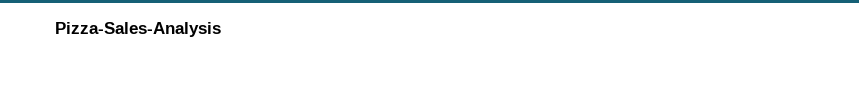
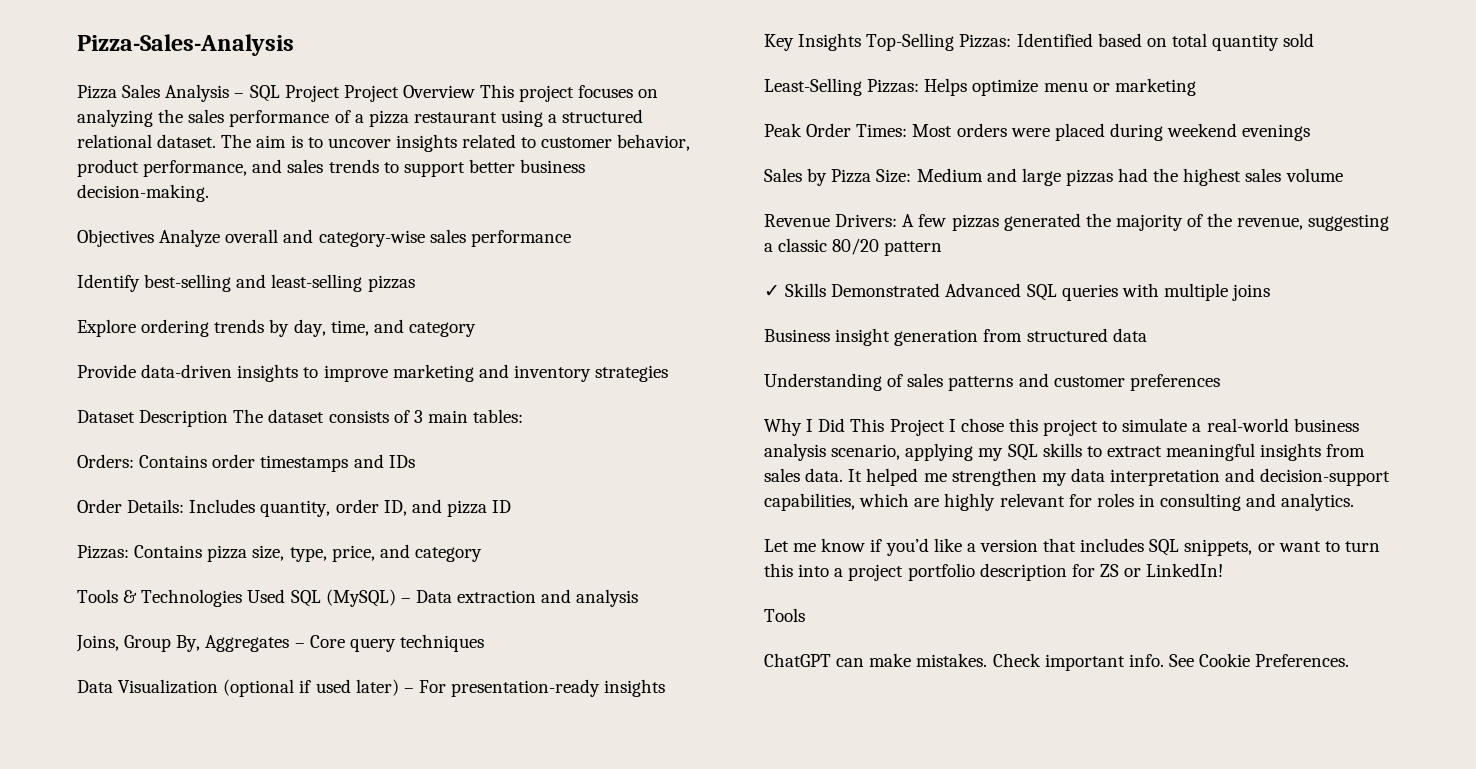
(221, 29) none -> [77,84,659,102] [77,109,644,127] [77,134,691,152] [77,159,586,177] [77,184,209,202] [77,229,571,247] [77,274,415,292] [77,319,476,337] [77,364,669,382] [77,409,524,427] [77,454,415,472] [77,499,512,517] [77,544,482,562] [77,589,639,607] [76,634,484,652] [77,679,666,697] [764,33,1315,51] [764,78,1196,96] [764,123,1311,141] [764,168,1343,186] [764,213,1390,231] [764,238,943,256] [764,283,1271,301] [764,328,1147,346] [764,373,1220,391] [764,418,1359,436] [764,443,1366,461] [764,468,1391,486] [764,493,1355,511] [764,538,1380,556] [764,563,1224,581] [764,608,805,622] [764,653,1350,671] // Pizza Sales Analysis – SQL Project Project Overview This project focuses on analyzing the sales performance of a pizza restaurant using a structured relational dataset. The aim is to uncover insights related to customer behavior, product performance, and sales trends to support better business decision-making. // Objectives Analyze overall and category-wise sales performance // Identify best-selling and least-selling pizzas // Explore ordering trends by day, time, and category // Provide data-driven insights to improve marketing and inventory strategies // Dataset Description The dataset consists of 3 main tables: // Orders: Contains order timestamps and IDs // Order Details: Includes quantity, order ID, and pizza ID // Pizzas: Contains pizza size, type, price, and category // Tools & Technologies Used SQL (MySQL) – Data extraction and analysis // Joins, Group By, Aggregates – Core query techniques // Data Visualization (optional if used later) – For presentation-ready insights // Key Insights Top-Selling Pizzas: Identified based on total quantity sold // Least-Selling Pizzas: Helps optimize menu or marketing // Peak Order Times: Most orders were placed during weekend evenings // Sales by Pizza Size: Medium and large pizzas had the highest sales volume // Revenue Drivers: A few pizzas generated the majority of the revenue, suggesting a classic 80/20 pattern // ✓ Skills Demonstrated Advanced SQL queries with multiple joins // Business insight generation from structured data // Understanding of sales patterns and customer preferences // Why I Did This Project I chose this project to simulate a real-world business analysis scenario, applying my SQL skills to extract meaningful insights from sales data. It helped me strengthen my data interpretation and decision-support capabilities, which are highly relevant for roles in consulting and analytics. // Let me know if you’d like a version that includes SQL snippets, or want to turn this into a project portfolio description for ZS or LinkedIn! // Tools // ChatGPT can make mistakes. Check important info. See Cookie Preferences.

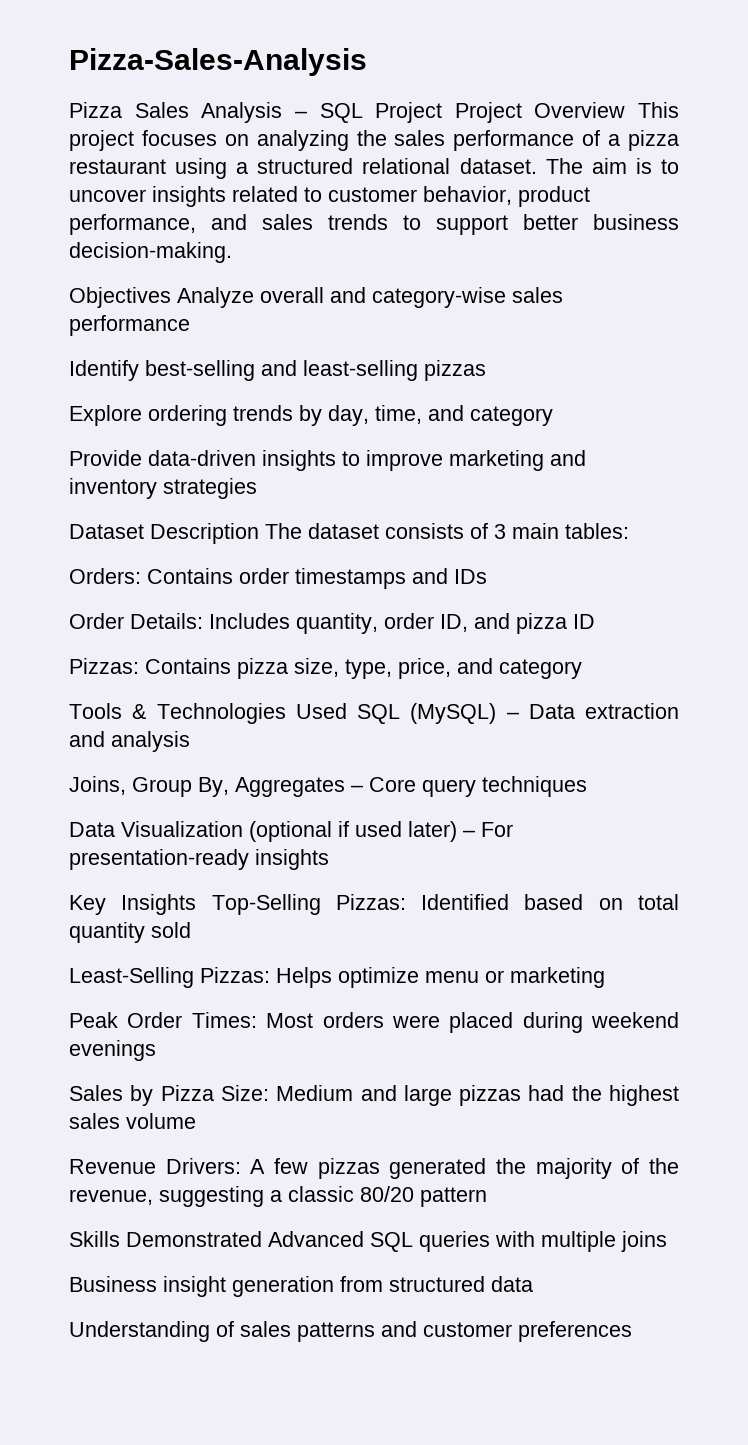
[764,285,780,297] ✓ -> (487, 1197) none
[764,418,1359,436] [764,443,1366,461] [764,468,1391,486] [764,493,1355,511] [764,538,1380,556] [764,563,1224,581] [764,608,805,622] [764,653,1350,671] // Why I Did This Project I chose this project to simulate a real-world business analysis scenario, applying my SQL skills to extract meaningful insights from sales data. It helped me strengthen my data interpretation and decision-support capabilities, which are highly relevant for roles in consulting and analytics. // Let me know if you’d like a version that includes SQL snippets, or want to turn this into a project portfolio description for ZS or LinkedIn! // Tools // ChatGPT can make mistakes. Check important info. See Cookie Preferences. -> (632, 1331) none

